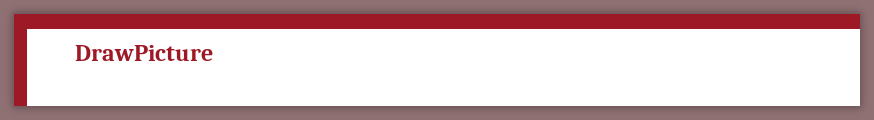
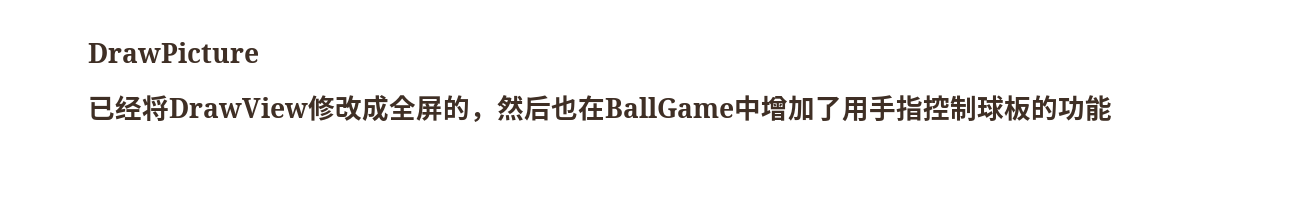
(213, 53) none -> [88,95,1112,122] // 已经将DrawView修改成全屏的，然后也在BallGame中增加了用手指控制球板的功能

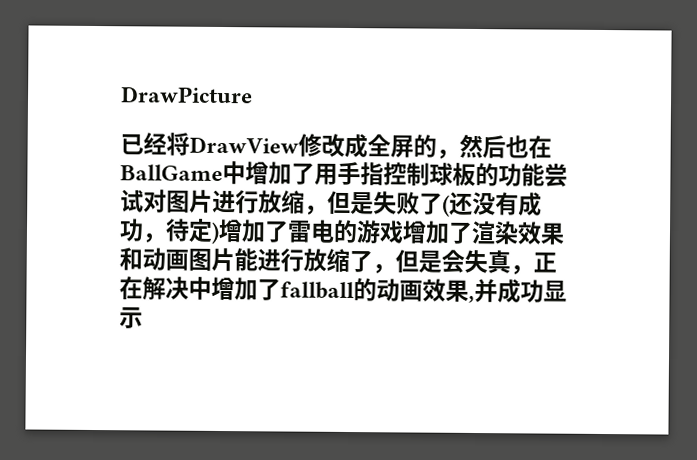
(1112, 108) none -> [544,163,568,187] [120,189,542,217] [119,218,565,245] [119,247,557,275] [119,276,567,304] [119,307,143,329] 尝试对图片进行放缩，但是失败了(还没有成功，待定)增加了雷电的游戏增加了渲染效果和动画图片能进行放缩了，但是会失真，正在解决中增加了fallball的动画效果,并成功显示

